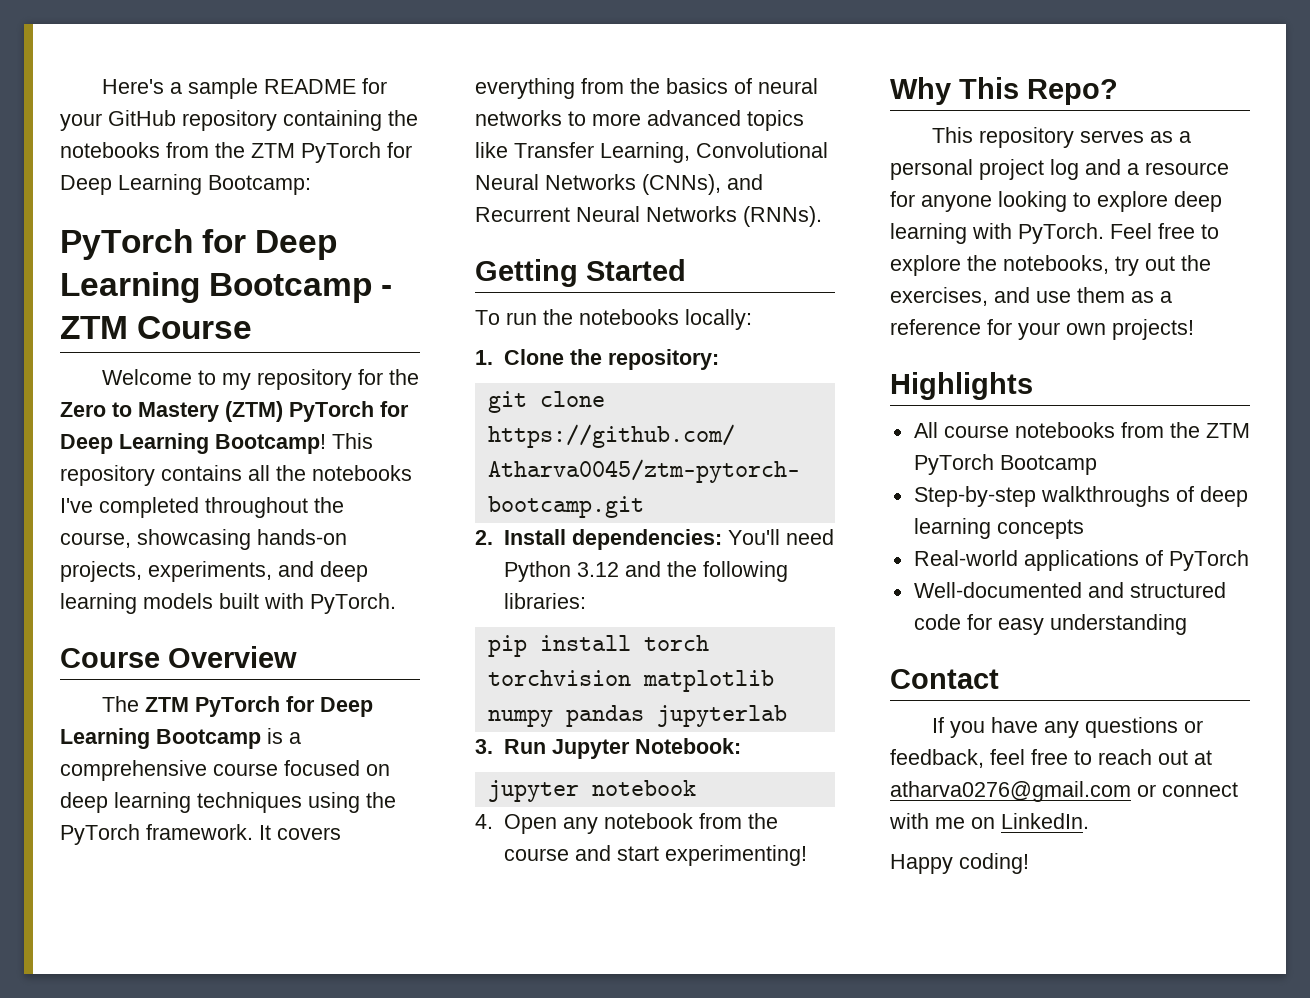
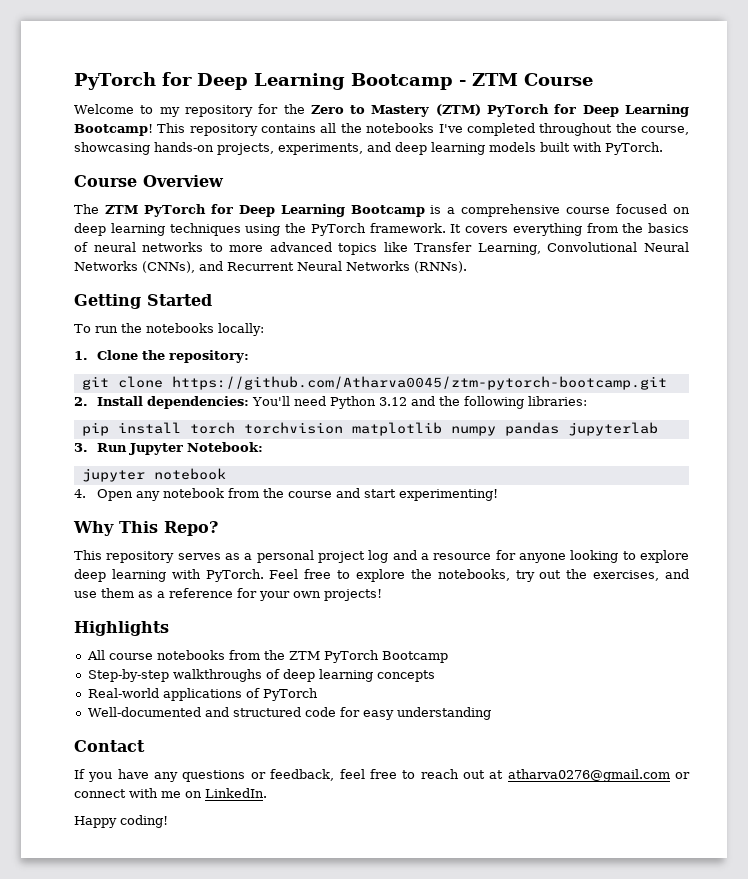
[102,78,388,99] [60,110,418,131] [60,142,412,163] [60,174,311,195] Here's a sample README for your GitHub repository containing the notebooks from the ZTM PyTorch for Deep Learning Bootcamp: // -> (74, 81) none

